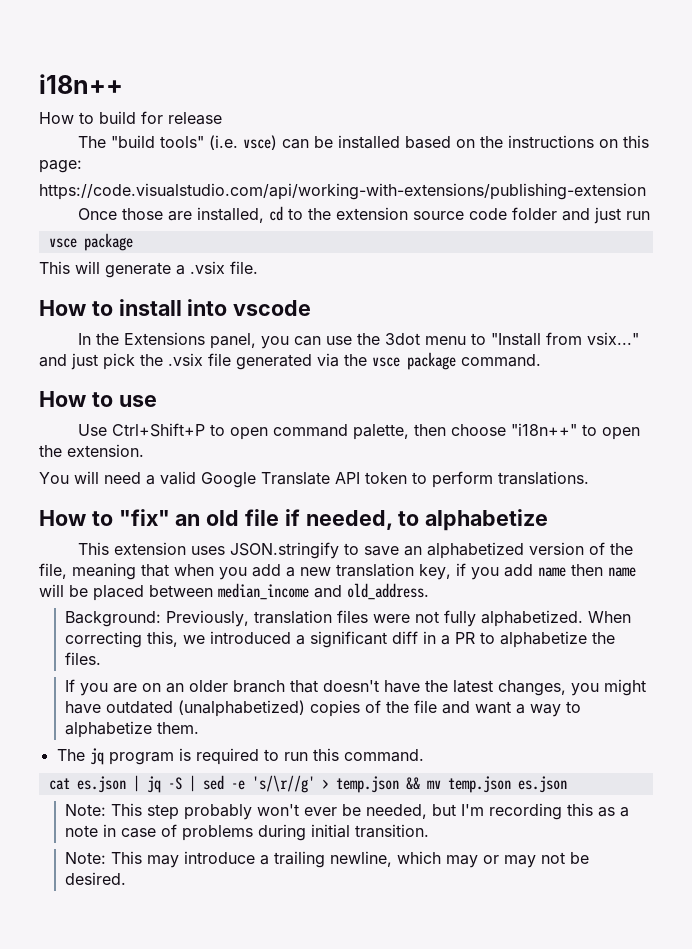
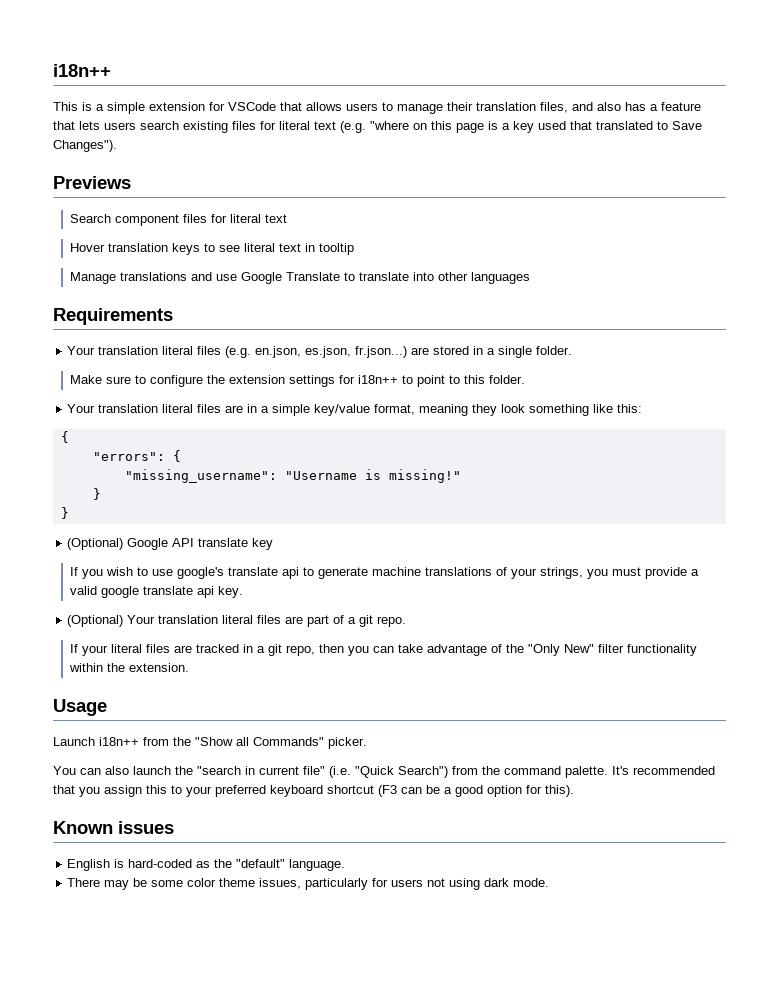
[39,111,222,125] [77,135,649,150] [39,160,82,173] [39,183,646,200] [77,206,650,224] [48,233,133,251] [39,261,258,278] [39,299,312,316] [77,332,639,349] [39,352,541,370] [39,391,157,407] [77,423,640,440] [39,444,144,457] [39,471,589,488] [39,509,549,531] [77,542,633,559] [39,563,636,580] [39,583,429,601] [64,610,631,627] [64,631,615,648] [64,652,101,665] [64,679,646,696] [64,700,581,717] [64,721,199,738] [56,748,424,765] [48,775,567,793] [64,803,629,820] [64,824,429,841] [64,851,589,868] [64,872,126,885] How to build for release // The "build tools" (i.e. vsce) can be installed based on the instructions on this page: // https://code.visualstudio.com/api/working-with-extensions/publishing-extension // Once those are installed, cd to the extension source code folder and just run // vsce package // This will generate a .vsix file. // How to install into vscode // In the Extensions panel, you can use the 3dot menu to "Install from vsix..." and just pick the .vsix file generated via the vsce package command. // How to use // Use Ctrl+Shift+P to open command palette, then choose "i18n++" to open the extension. // You will need a valid Google Translate API token to perform translations. // How to "fix" an old file if needed, to alphabetize // This extension uses JSON.stringify to save an alphabetized version of the file, meaning that when you add a new translation key, if you add name then name will be placed between median_income and old_address. // Background: Previously, translation files were not fully alphabetized. When correcting this, we introduced a significant diff in a PR to alphabetize the files. // If you are on an older branch that doesn't have the latest changes, you might have outdated (unalphabetized) copies of the file and want a way to alphabetize them. // The jq program is required to run this command. // cat es.json | jq -S | sed -e 's/\r//g' > temp.json && mv temp.json es.json // Note: This step probably won't ever be needed, but I'm recording this as a note in case of problems during initial transition. // Note: This may introduce a trailing newline, which may or may not be desired. -> [53,102,701,114] [53,121,702,133] [53,140,117,152] [53,176,131,189] [70,214,288,226] [70,243,355,255] [70,272,531,284] [53,308,173,325] [67,346,573,358] [70,375,526,387] [67,404,643,416] [60,431,69,443] [92,450,181,462] [124,469,461,483] [92,488,101,500] [60,507,69,519] [67,538,274,550] [70,567,700,579] [70,586,244,598] [67,615,407,627] [70,644,698,656] [69,663,190,672] [53,699,107,716] [53,737,367,749] [53,766,715,778] [53,785,574,797] [53,821,174,834] [67,859,346,871] [67,878,550,890] This is a simple extension for VSCode that allows users to manage their translation files, and also has a feature that lets users search existing files for literal text (e.g. "where on this page is a key used that translated to Save Changes"). // Previews // Search component files for literal text // Hover translation keys to see literal text in tooltip // Manage translations and use Google Translate to translate into other languages // Requirements // Your translation literal files (e.g. en.json, es.json, fr.json...) are stored in a single folder. // Make sure to configure the extension settings for i18n++ to point to this folder. // Your translation literal files are in a simple key/value format, meaning they look something like this: // { // "errors": { // "missing_username": "Username is missing!" // } // } // (Optional) Google API translate key // If you wish to use google's translate api to generate machine translations of your strings, you must provide a valid google translate api key. // (Optional) Your translation literal files are part of a git repo. // If your literal files are tracked in a git repo, then you can take advantage of the "Only New" filter functionality within the extension. // Usage // Launch i18n++ from the "Show all Commands" picker. // You can also launch the "search in current file" (i.e. "Quick Search") from the command palette. It's recommended that you assign this to your preferred keyboard shortcut (F3 can be a good option for this). // Known issues // English is hard-coded as the "default" language. // There may be some color theme issues, particularly for users not using dark mode.

